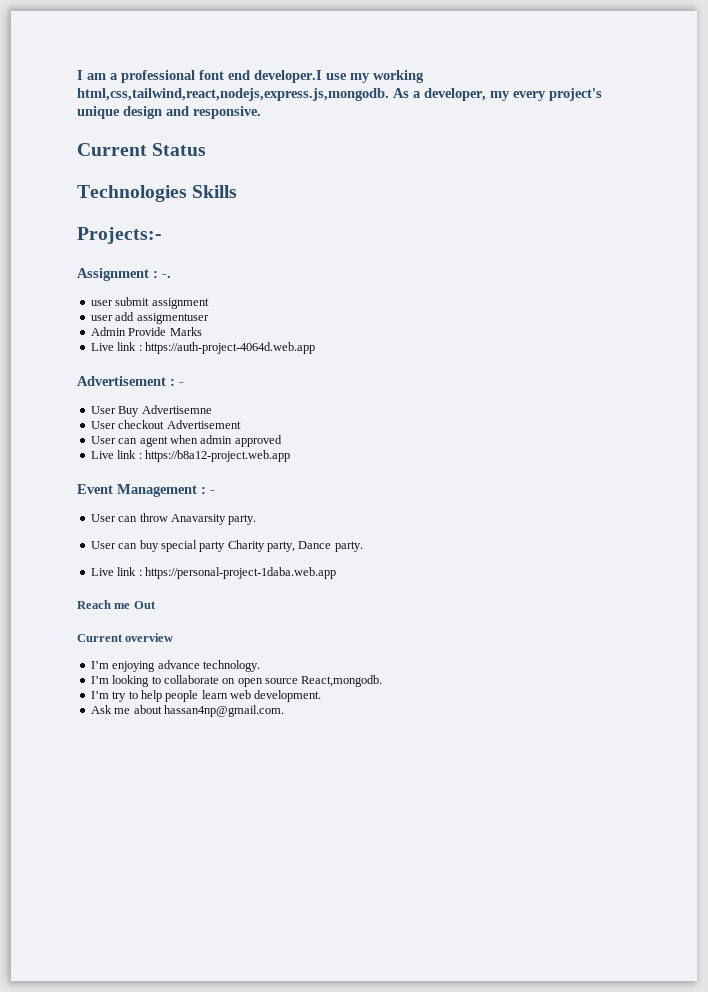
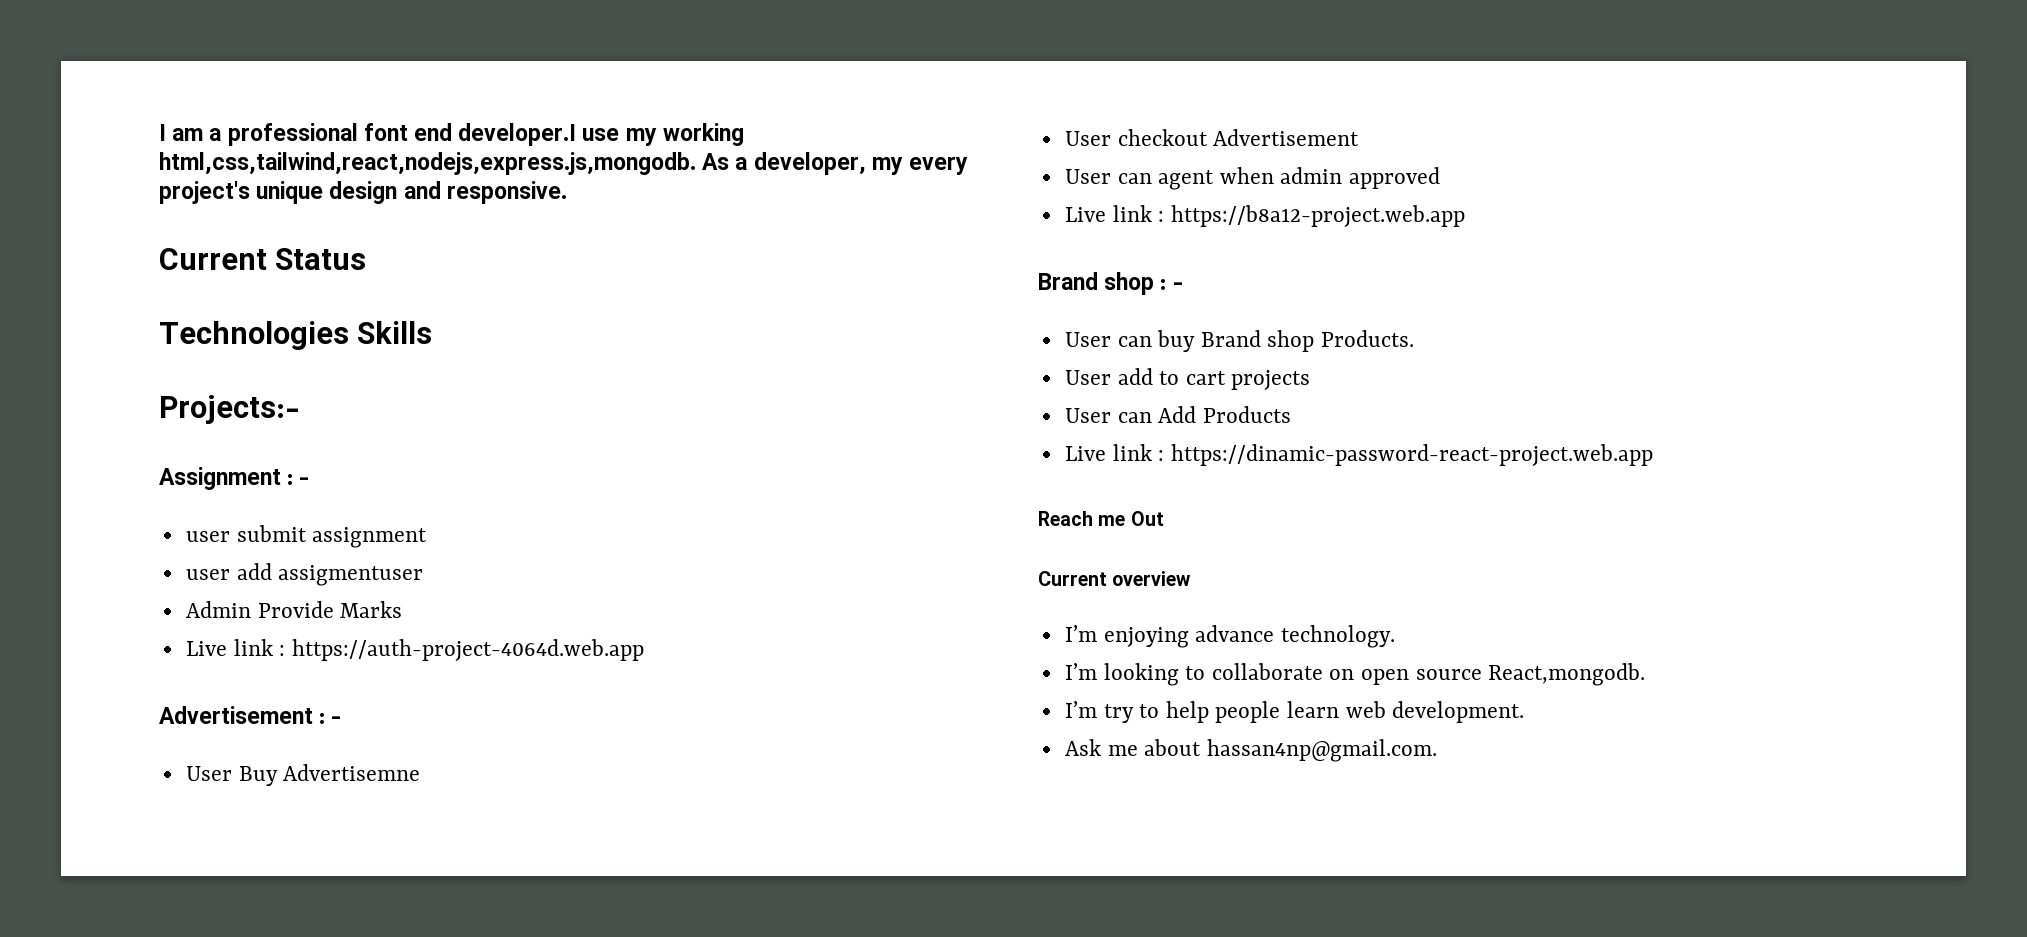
[162,274,171,278] -. -> [299,477,310,485] -
[77,484,197,497] Event Management -> [1038,272,1155,295] Brand shop
[139,513,257,525] [90,540,363,552] [90,567,336,579] throw Anavarsity party. // User can buy special party Charity party, Dance party. // Live link : https://personal-project-1daba.web.app -> [1157,330,1415,352] [1064,368,1311,390] [1064,406,1291,423] [1064,444,1653,466] buy Brand shop Products. // User add to cart projects // User can Add Products // Live link : https://dinamic-password-react-project.web.app

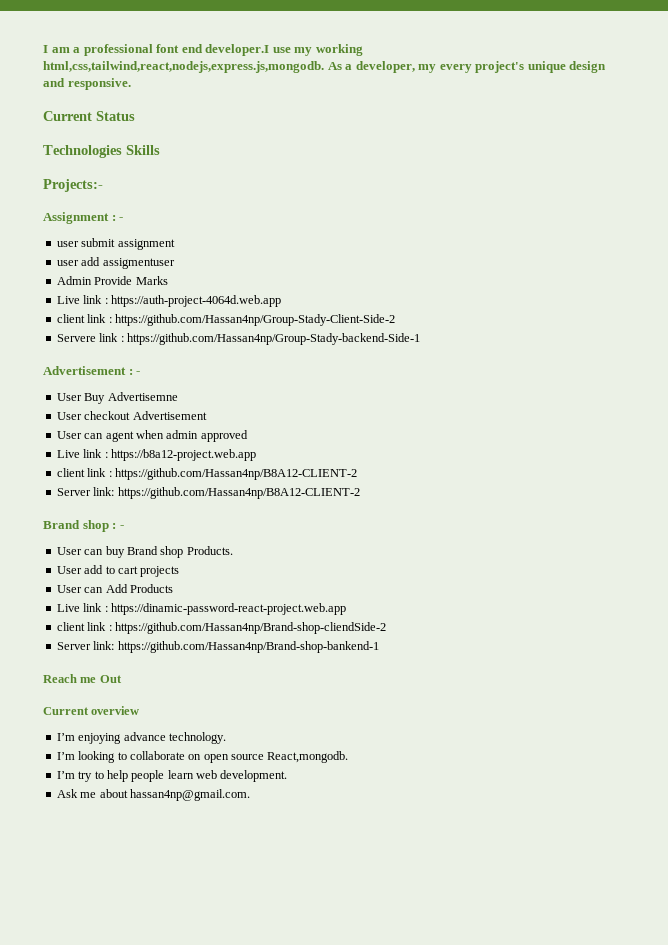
(644, 650) none -> [56,314,395,326] [56,333,420,345] // client link : https://github.com/Hassan4np/Group-Stady-Client-Side-2 // Servere link : https://github.com/Hassan4np/Group-Stady-backend-Side-1
(1465, 216) none -> [56,468,357,480] [56,487,360,499] // client link : https://github.com/Hassan4np/B8A12-CLIENT-2 // Server link: https://github.com/Hassan4np/B8A12-CLIENT-2
(1653, 455) none -> [56,622,386,634] [56,641,379,653] // client link : https://github.com/Hassan4np/Brand-shop-cliendSide-2 // Server link: https://github.com/Hassan4np/Brand-shop-bankend-1

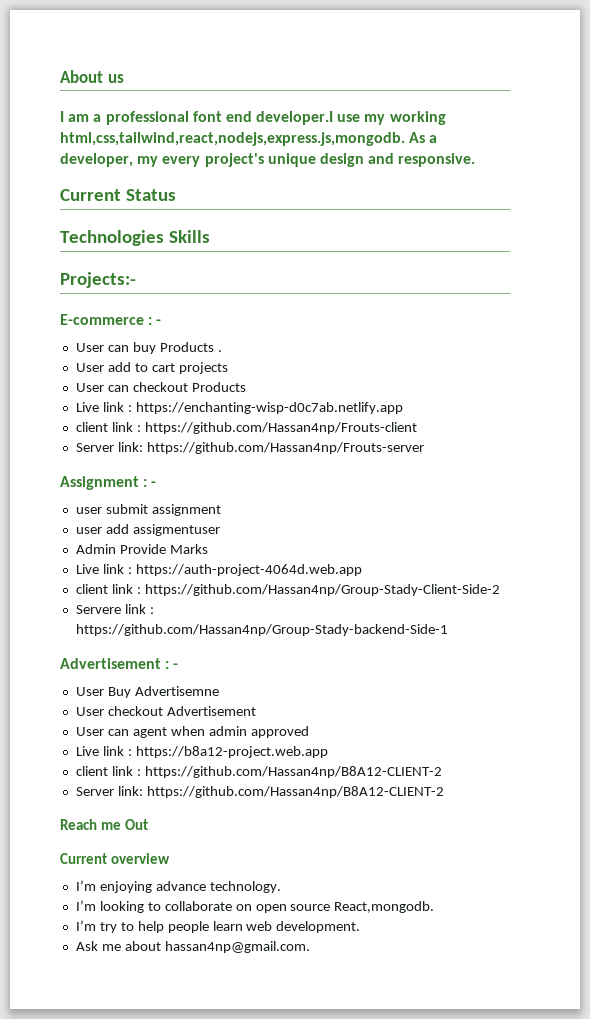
(43, 49) none -> [60,70,124,83] About us //
(103, 185) none -> [60,314,162,325] [75,342,222,354] [75,362,228,374] [75,382,246,392] [75,402,403,414] [75,422,417,434] [75,442,424,454] // E-commerce : - // User can buy Products . // User add to cart projects // User can checkout Products // Live link : https://enchanting-wisp-d0c7ab.netlify.app // client link : https://github.com/Hassan4np/Frouts-client // Server link: https://github.com/Hassan4np/Frouts-server
[43,520,124,532] [56,546,233,558] [56,565,180,577] [56,584,173,593] [56,603,346,615] [56,622,386,634] [56,641,379,653] // Brand shop : - // User can buy Brand shop Products. // User add to cart projects // User can Add Products // Live link : https://dinamic-password-react-project.web.app // client link : https://github.com/Hassan4np/Brand-shop-cliendSide-2 // Server link: https://github.com/Hassan4np/Brand-shop-bankend-1 -> (444, 792) none

